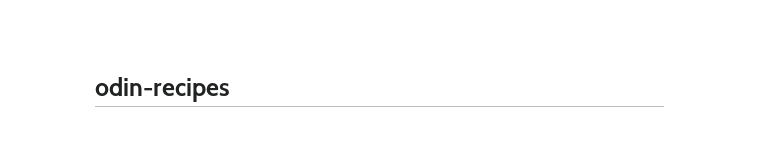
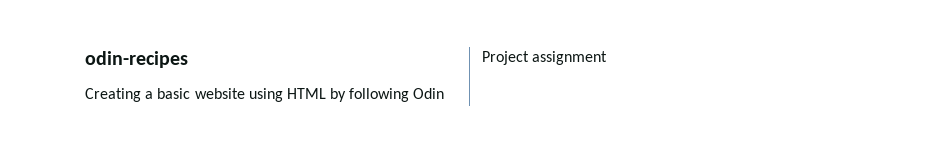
(230, 89) none -> [85,88,445,102] [482,51,608,65] // Creating a basic website using HTML by following Odin Project assignment

